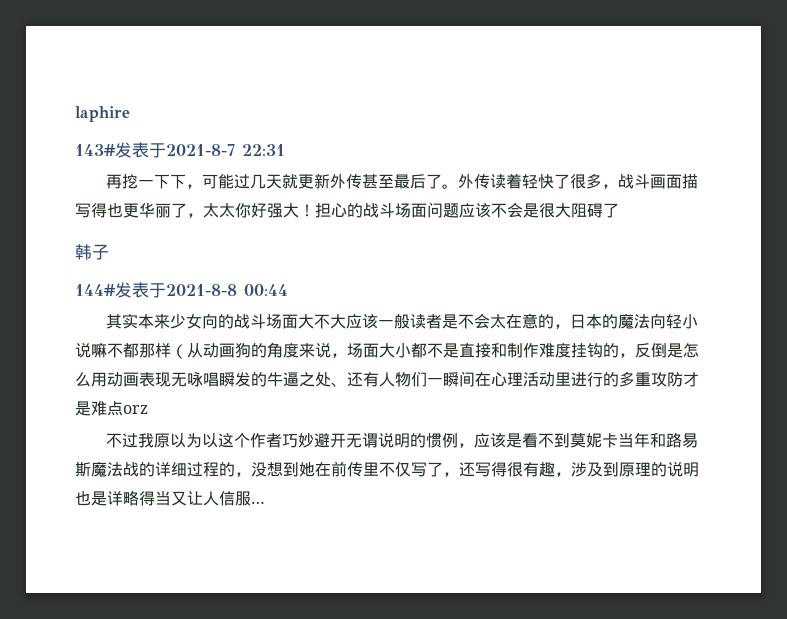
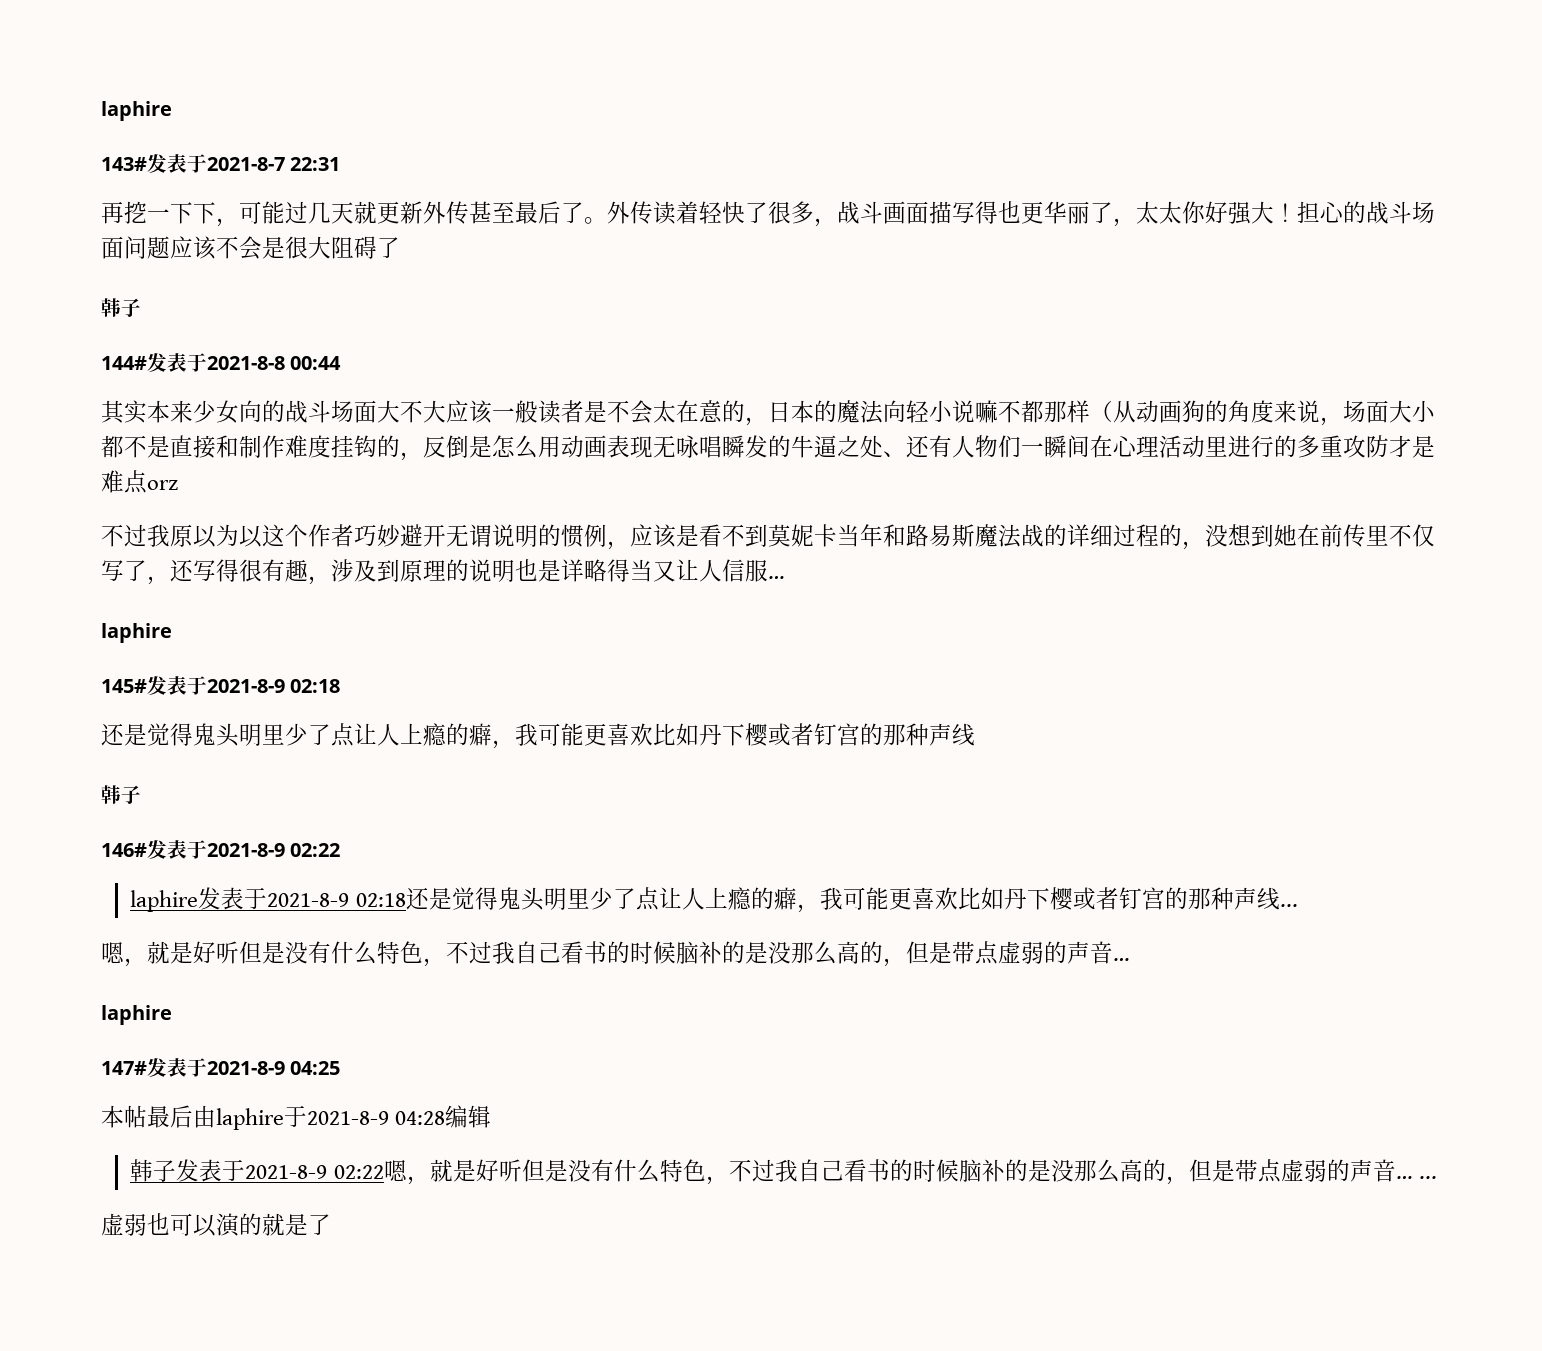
(265, 502) none -> [101,623,172,643] [101,676,341,695] [101,723,975,749] [101,785,141,804] [101,840,341,859] [130,887,1298,913] [101,941,1130,967] [101,1005,172,1025] [101,1058,341,1077] [101,1105,492,1130] [130,1159,1437,1185] [101,1213,331,1237] // laphire // 145#发表于2021-8-9 02:18 // 还是觉得鬼头明里少了点让人上瘾的癖，我可能更喜欢比如丹下樱或者钉宫的那种声线 // 韩子 // 146#发表于2021-8-9 02:22 // laphire发表于2021-8-9 02:18还是觉得鬼头明里少了点让人上瘾的癖，我可能更喜欢比如丹下樱或者钉宫的那种声线... // 嗯，就是好听但是没有什么特色，不过我自己看书的时候脑补的是没那么高的，但是带点虚弱的声音… // laphire // 147#发表于2021-8-9 04:25 // 本帖最后由laphire于2021-8-9 04:28编辑 // 韩子发表于2021-8-9 02:22嗯，就是好听但是没有什么特色，不过我自己看书的时候脑补的是没那么高的，但是带点虚弱的声音… ... // 虚弱也可以演的就是了

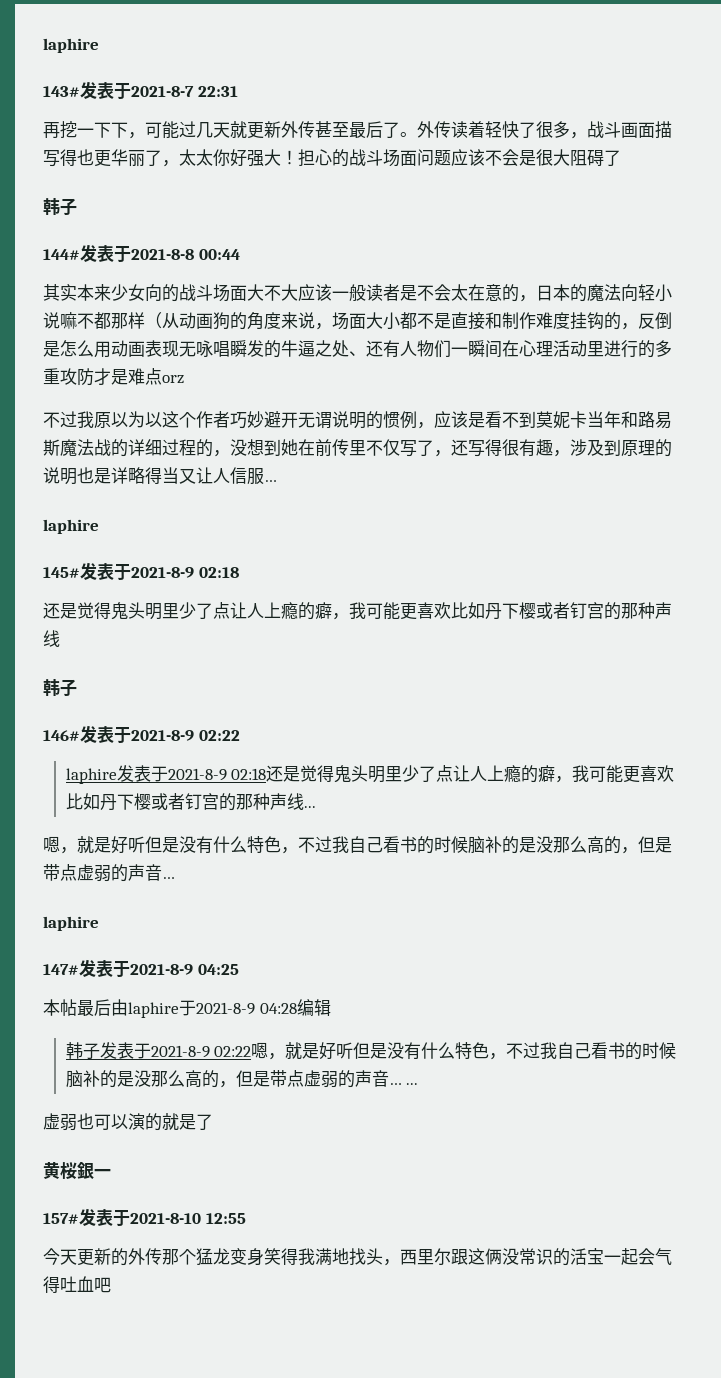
(331, 1224) none -> [43,1162,111,1180] [43,1208,246,1226] [43,1248,672,1266] [43,1276,111,1293] // 黄桜銀一 // 157#发表于2021-8-10 12:55 // 今天更新的外传那个猛龙变身笑得我满地找头，西里尔跟这俩没常识的活宝一起会气得吐血吧

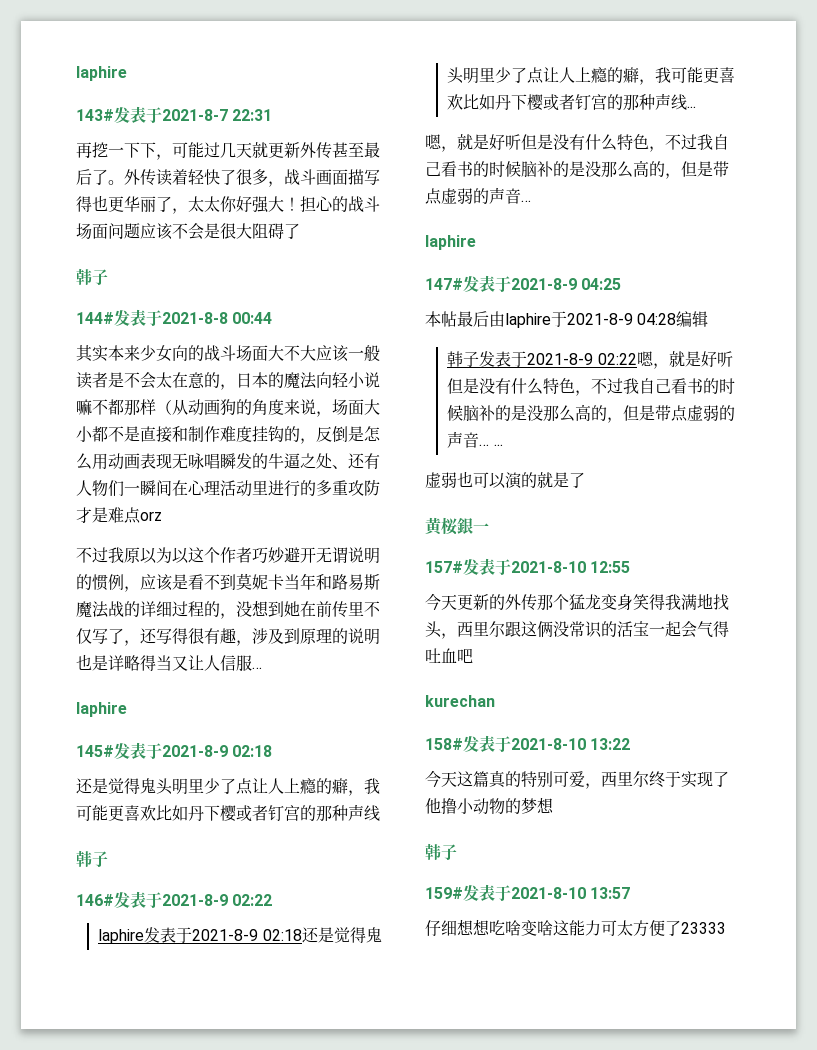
(111, 1285) none -> [425,695,495,707] [425,735,631,752] [425,770,729,789] [425,797,554,815] [425,843,457,860] [425,884,631,901] [425,919,726,937] // kurechan // 158#发表于2021-8-10 13:22 // 今天这篇真的特别可爱，西里尔终于实现了他撸小动物的梦想 // 韩子 // 159#发表于2021-8-10 13:57 // 仔细想想吃啥变啥这能力可太方便了23333

